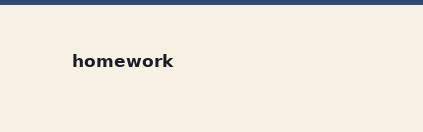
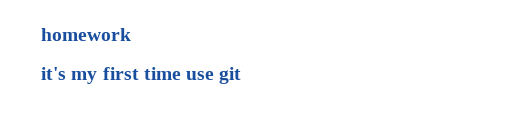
(174, 60) none -> [41,67,242,84] // it's my first time use git

